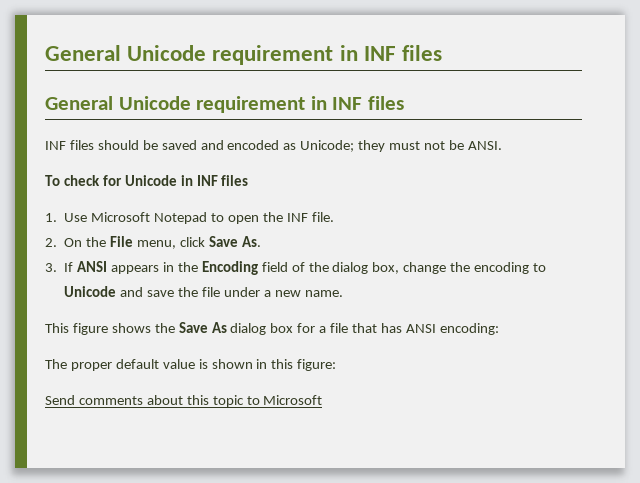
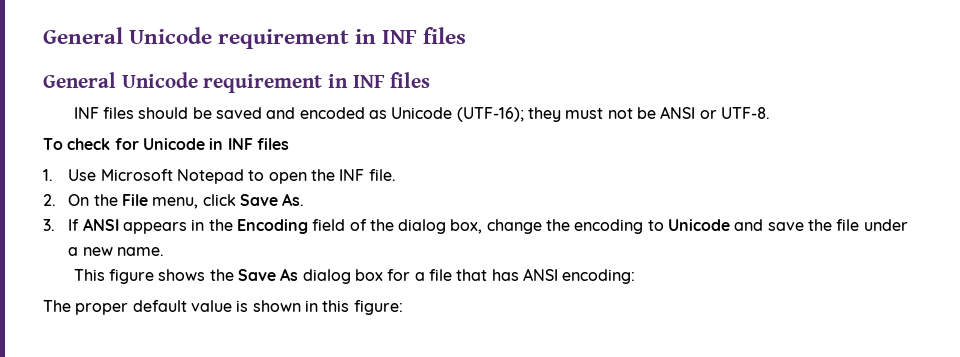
[300,140,355,152] Unicode; -> [391,107,524,122] Unicode (UTF-16);
[467,141,502,150] ANSI. -> [660,106,770,119] ANSI or UTF-8.
[45,395,323,407] // Send comments about this topic to Microsoft -> (403, 307) none

